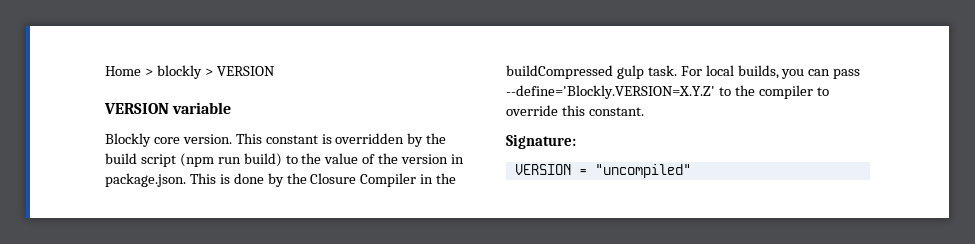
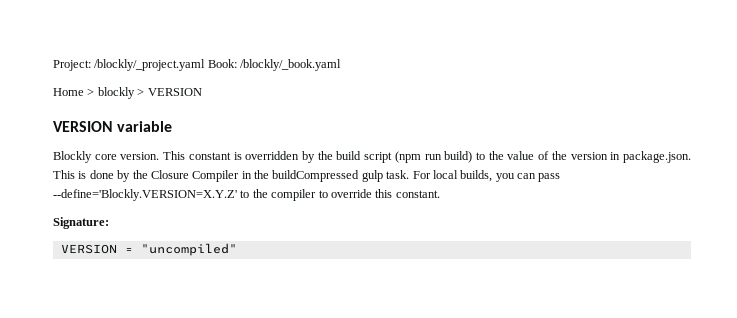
(105, 71) none -> [53,59,342,71] Project: /blockly/_project.yaml Book: /blockly/_book.yaml //

